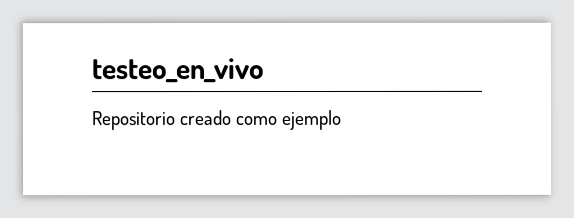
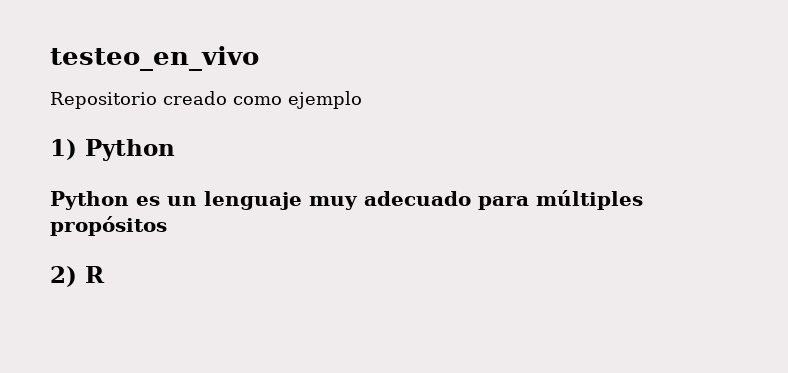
(343, 120) none -> [50,139,175,161] [50,190,643,210] [50,216,167,236] [50,266,105,287] // 1) Python // Python es un lenguaje muy adecuado para múltiples propósitos // 2) R

